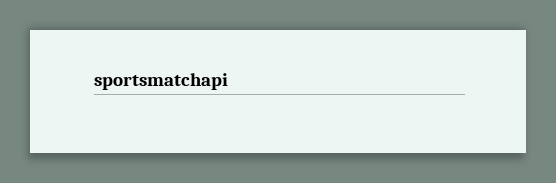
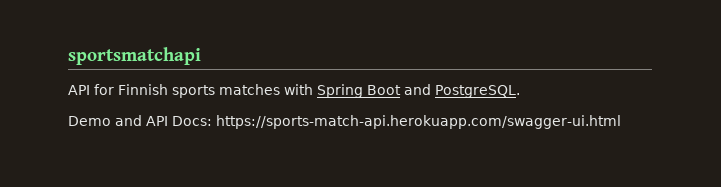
(228, 81) none -> [68,84,520,98] [68,115,621,129] // API for Finnish sports matches with Spring Boot and PostgreSQL. // Demo and API Docs: https://sports-match-api.herokuapp.com/swagger-ui.html

